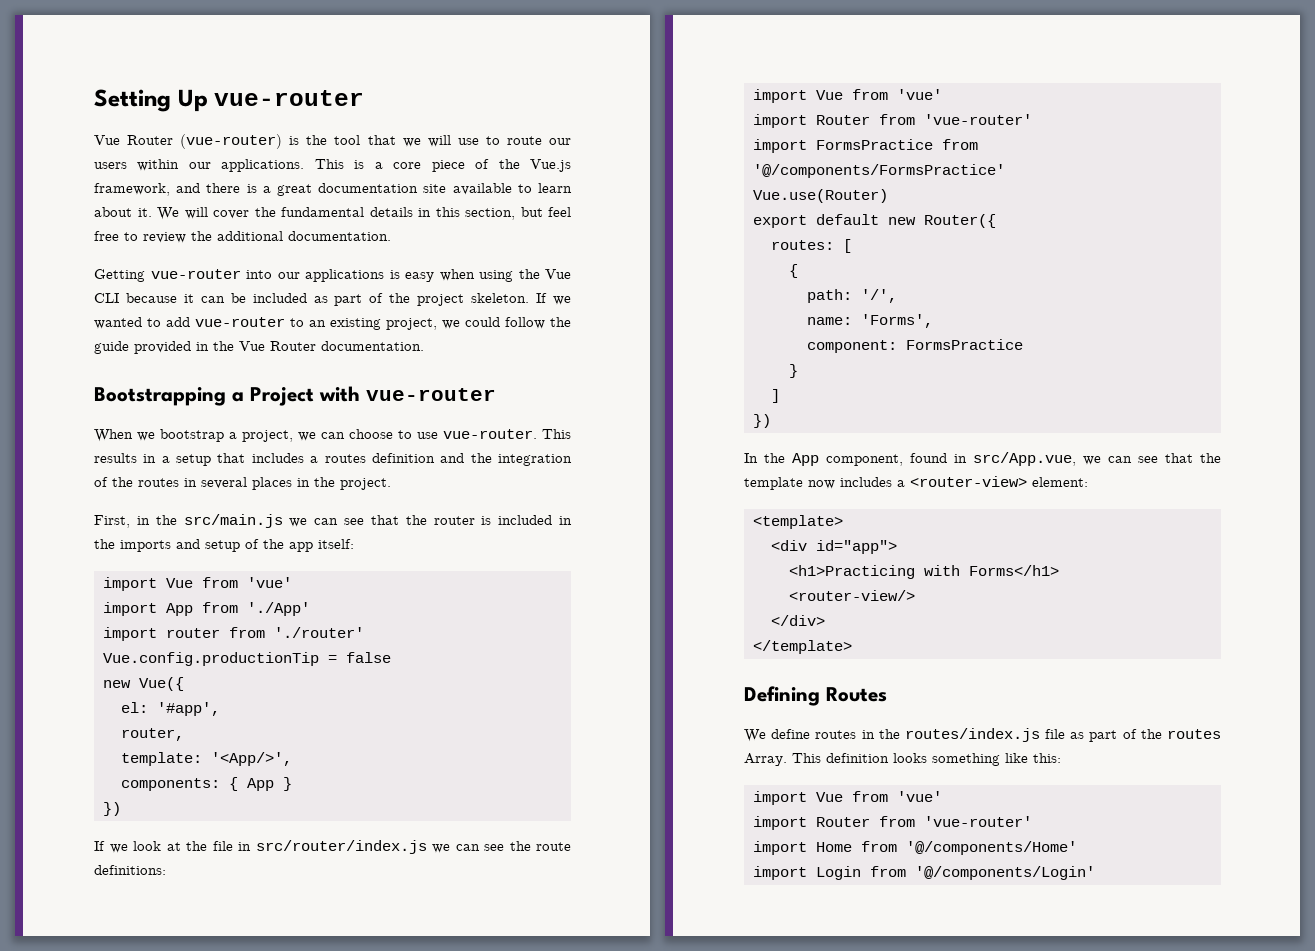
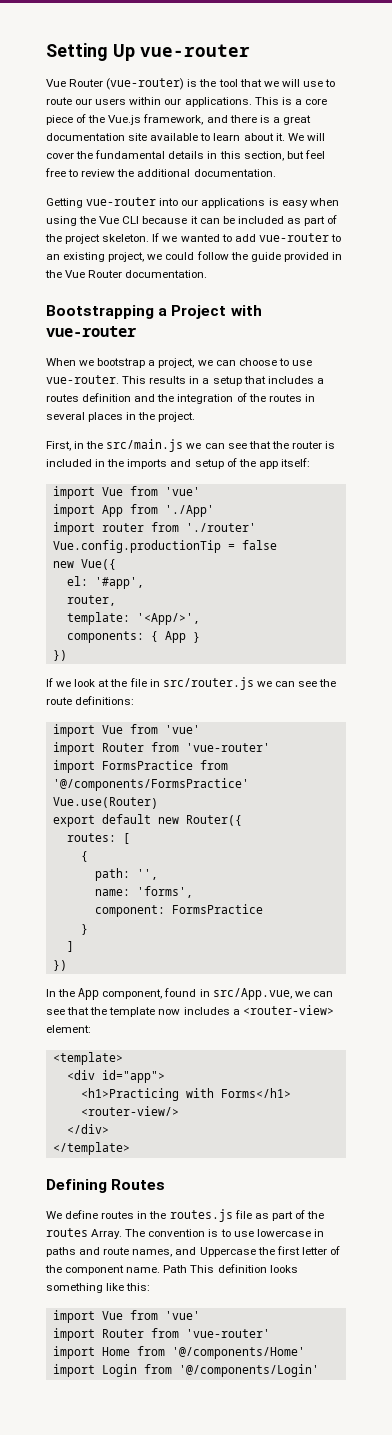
[255,840,427,854] src/router/index.js -> [162,677,254,690] src/router.js
[861,289,897,303] '/', -> [136,869,158,880] '',
[861,314,933,328] 'Forms', -> [136,886,193,898] 'forms',
[904,728,1040,742] routes/index.js -> [169,1209,233,1222] routes.js
(787, 759) none -> [125,1229,324,1237] [46,1246,340,1257] [45,1265,188,1275] The convention is to use lowercase in paths and route names, and Uppercase the first letter of the component name. Path

